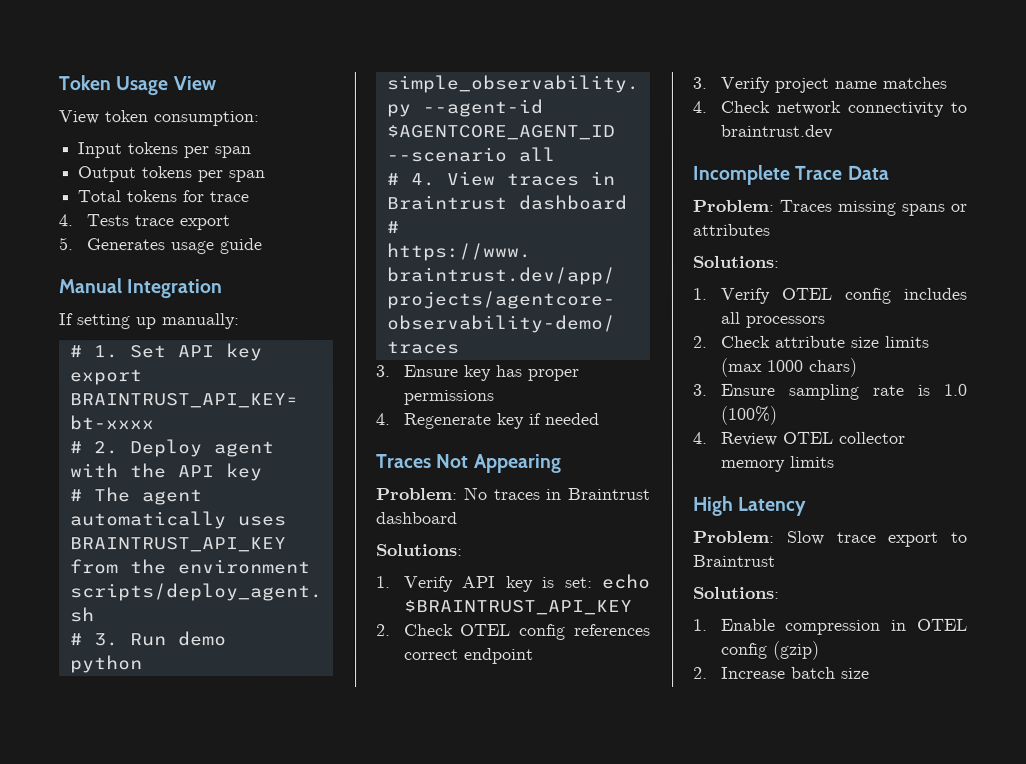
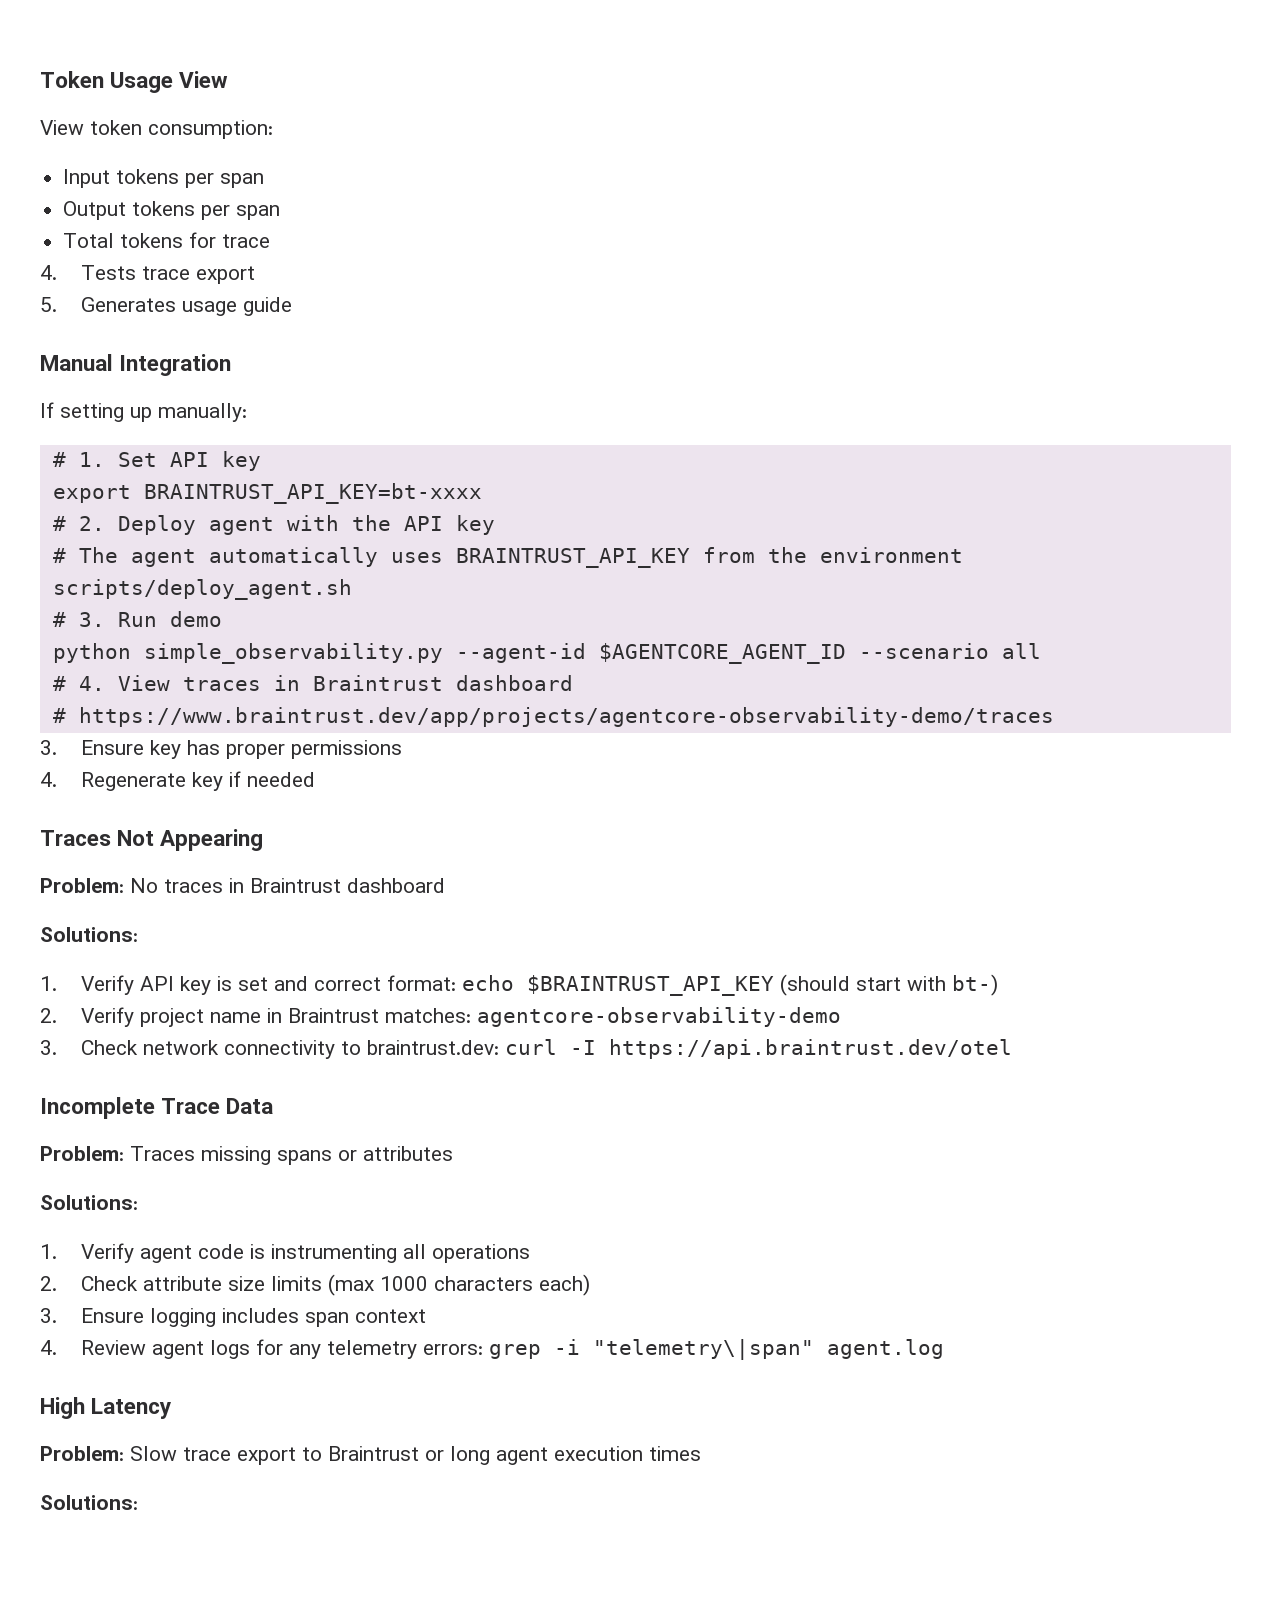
[564,573,651,589] [403,599,633,616] [376,623,651,640] [403,647,534,665] [692,76,947,93] [692,100,967,117] [719,124,833,139] set: echo $BRAINTRUST_API_KEY // 2. Check OTEL config references correct endpoint // 3. Verify project name matches // 4. Check network connectivity to braintrust.dev -> [237,974,998,996] [40,1007,841,1027] [40,1039,1012,1059] set and correct format: echo $BRAINTRUST_API_KEY (should start with bt-) // 2. Verify project name in Braintrust matches: agentcore-observability-demo // 3. Check network connectivity to braintrust.dev: curl -I https://api.braintrust.dev/otel
[780,287,967,304] [719,311,825,328] OTEL config includes all processors -> [139,1244,530,1263] agent code is instrumenting all operations
[807,357,857,377] [693,383,968,400] [720,405,778,425] [693,431,906,446] [720,455,835,472] chars) // 3. Ensure sampling rate is 1.0 (100%) // 4. Review OTEL collector memory limits -> [433,1274,590,1296] [40,1308,426,1327] [40,1339,944,1360] characters each) // 3. Ensure logging includes span context // 4. Review agent logs for any telemetry errors: grep -i "telemetry\|span" agent.log
[693,586,780,599] [693,618,968,635] [720,640,820,660] [693,666,870,679] // Solutions: // 1. Enable compression in OTEL config (gzip) // 2. Increase batch size -> [425,1446,701,1465] [40,1495,138,1510] or long agent execution times // Solutions:

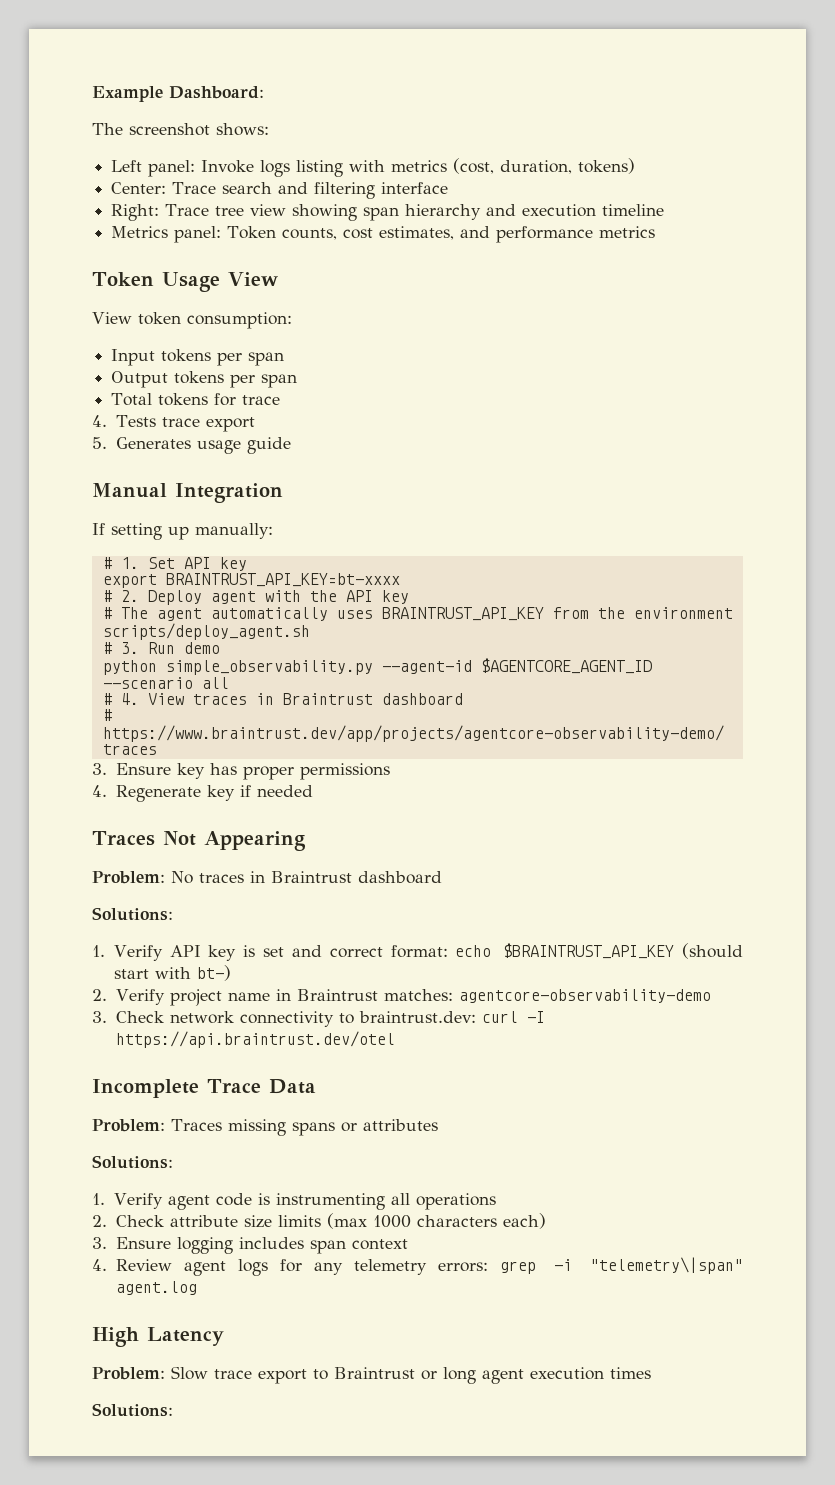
(40, 79) none -> [92,86,264,102] [92,123,269,136] [111,158,636,177] [111,182,449,199] [111,204,665,221] [111,226,656,243] Example Dashboard: // The screenshot shows: // Left panel: Invoke logs listing with metrics (cost, duration, tokens) // Center: Trace search and filtering interface // Right: Trace tree view showing span hierarchy and execution timeline // Metrics panel: Token counts, cost estimates, and performance metrics //

